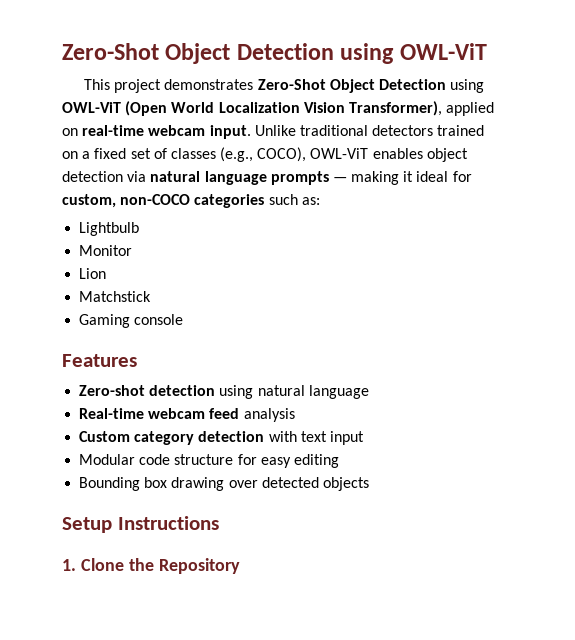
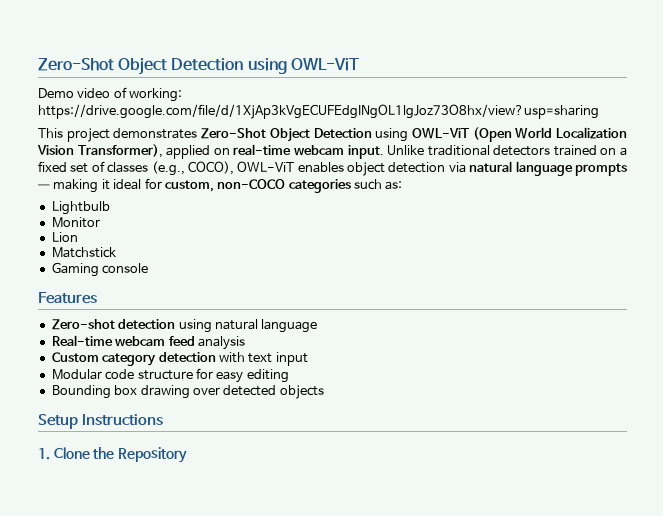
[62,43,487,64] Zero-Shot Object Detection using OWL-ViT -> [38,57,359,75] [38,87,183,102] [38,104,599,119] Zero-Shot Object Detection using OWL-ViT // Demo video of working: https://drive.google.com/file/d/1XjAp3kVgECUFEdgINgOL1lgJoz73O8hx/view?usp=sharing

